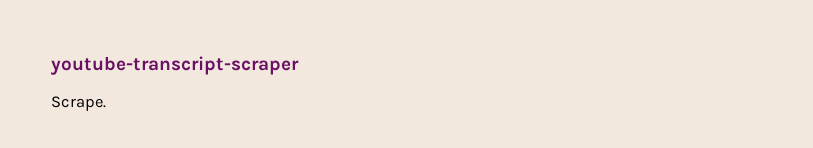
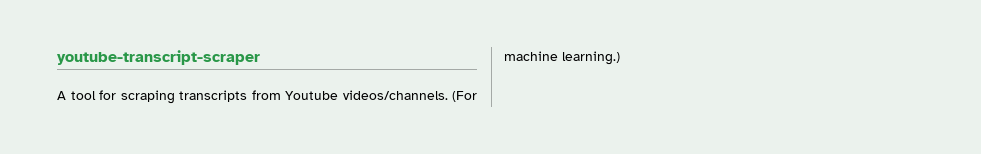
[51,96,106,111] Scrape. -> [57,90,477,104] [504,51,620,65] A tool for scraping transcripts from Youtube videos/channels. (For machine learning.)

